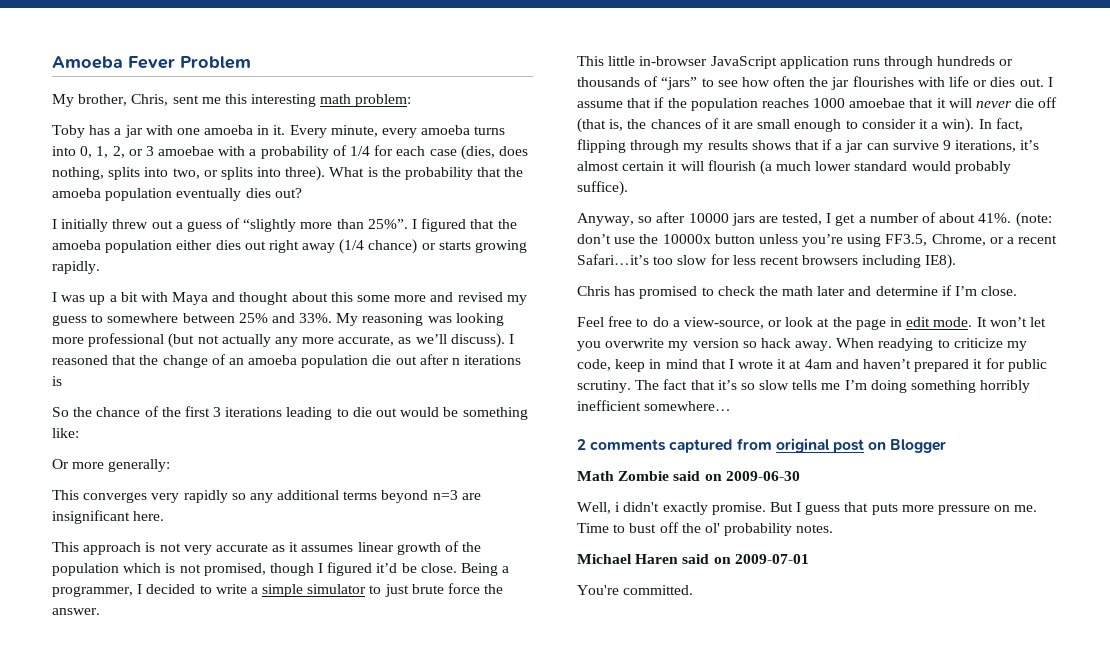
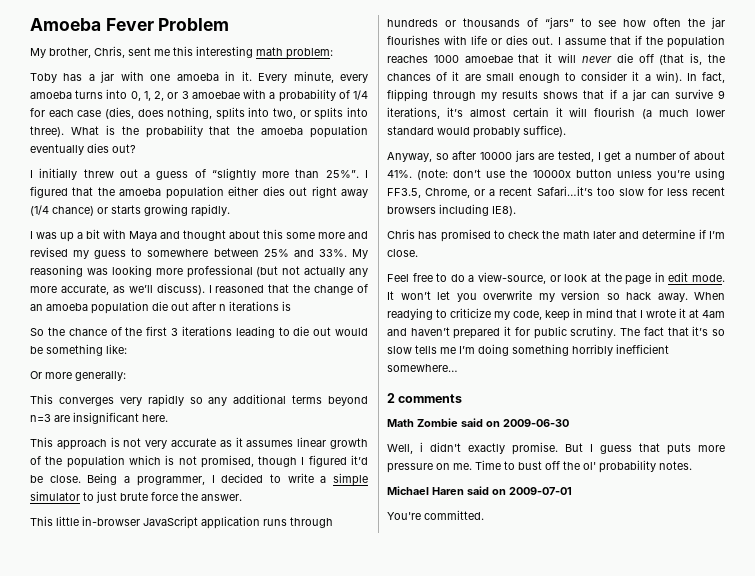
[669,438,947,453] captured from original post on Blogger -> (463, 398) none

